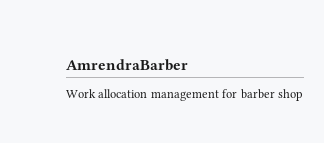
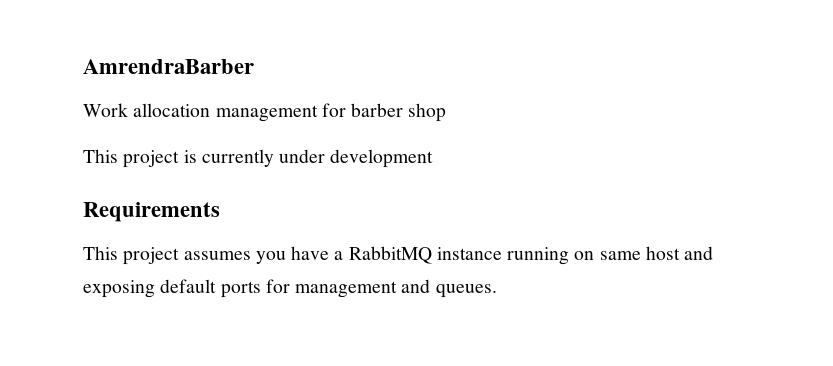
(302, 95) none -> [83,149,434,168] [83,202,220,222] [83,246,714,265] [83,279,497,298] // This project is currently under development // Requirements // This project assumes you have a RabbitMQ instance running on same host and exposing default ports for management and queues.

